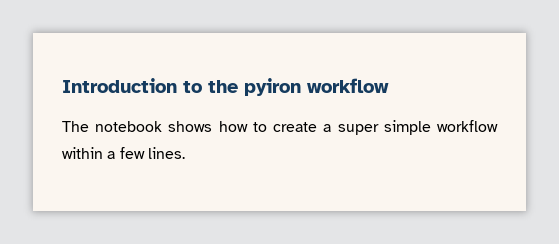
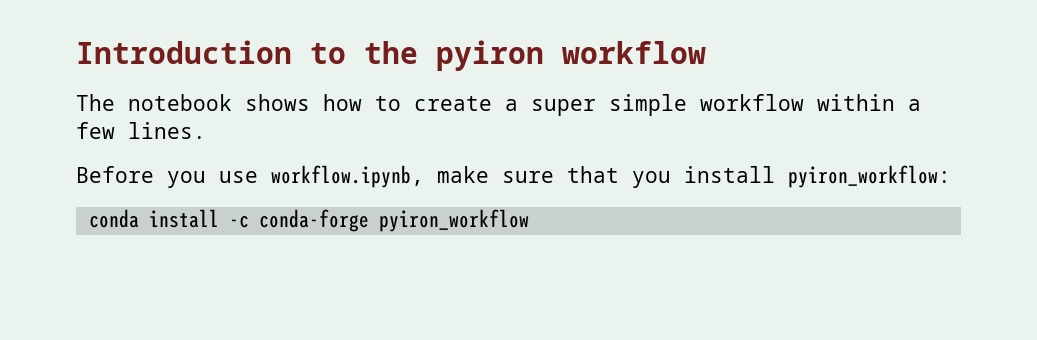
(185, 153) none -> [76,165,951,188] [88,209,529,232] // Before you use workflow.ipynb, make sure that you install pyiron_workflow: // conda install -c conda-forge pyiron_workflow

